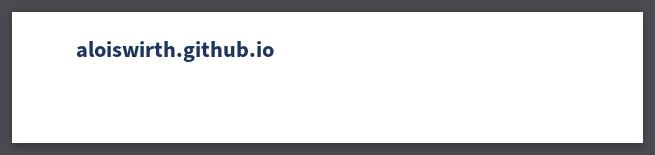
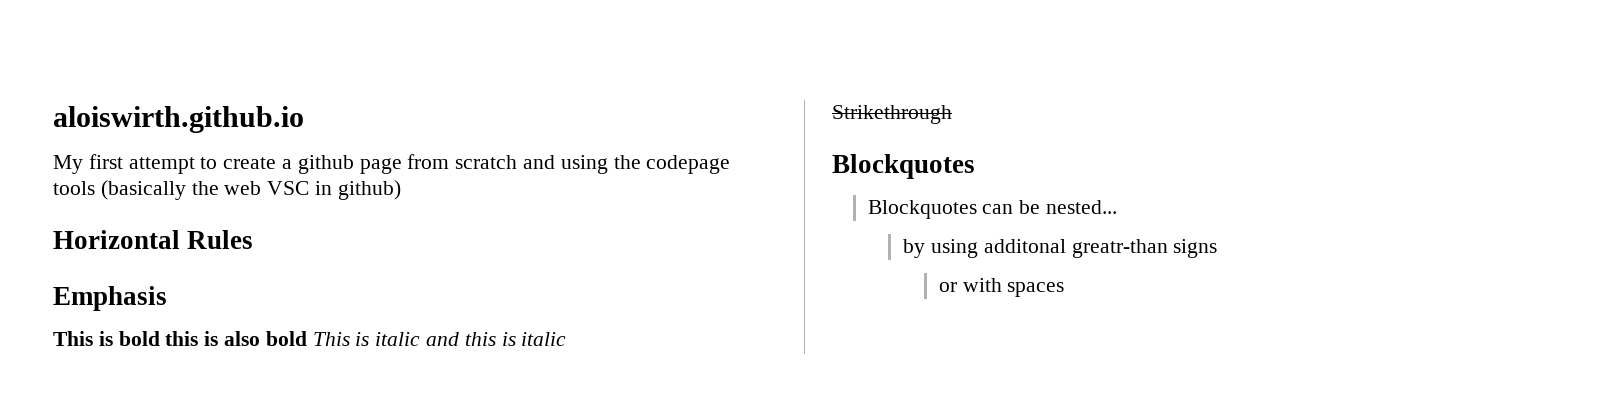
(274, 51) none -> [53,154,731,174] [53,180,401,200] [53,230,254,249] [53,286,167,311] [53,331,567,346] [832,105,952,124] [832,154,975,179] [867,200,1117,219] [903,239,1218,258] [938,278,1065,297] // My first attempt to create a github page from scratch and using the codepage tools (basically the web VSC in github) // Horizontal Rules // Emphasis // This is bold this is also bold This is italic and this is italic // Strikethrough // Blockquotes // Blockquotes can be nested... // by using additonal greatr-than signs // or with spaces

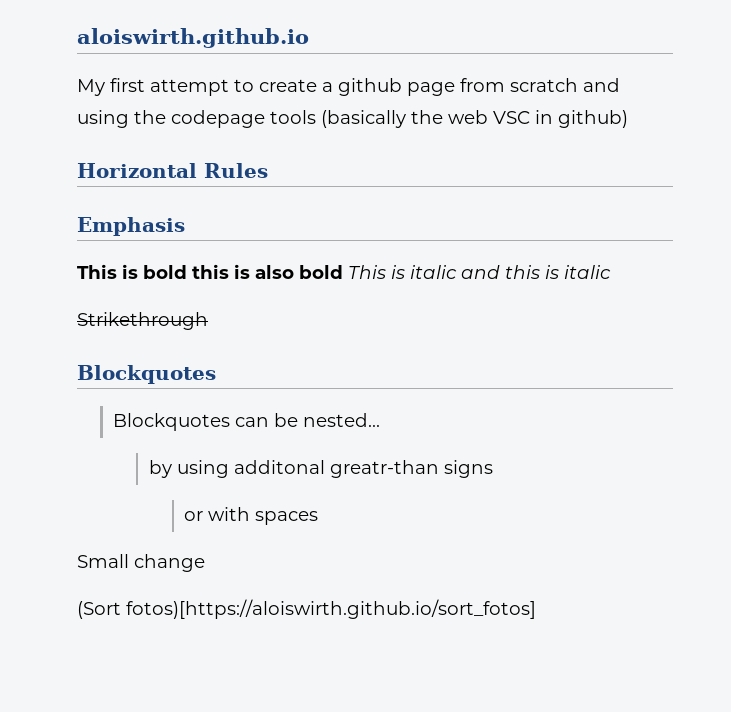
(1065, 289) none -> [77,554,205,572] [77,599,536,619] // Small change // (Sort fotos)[https://aloiswirth.github.io/sort_fotos]

